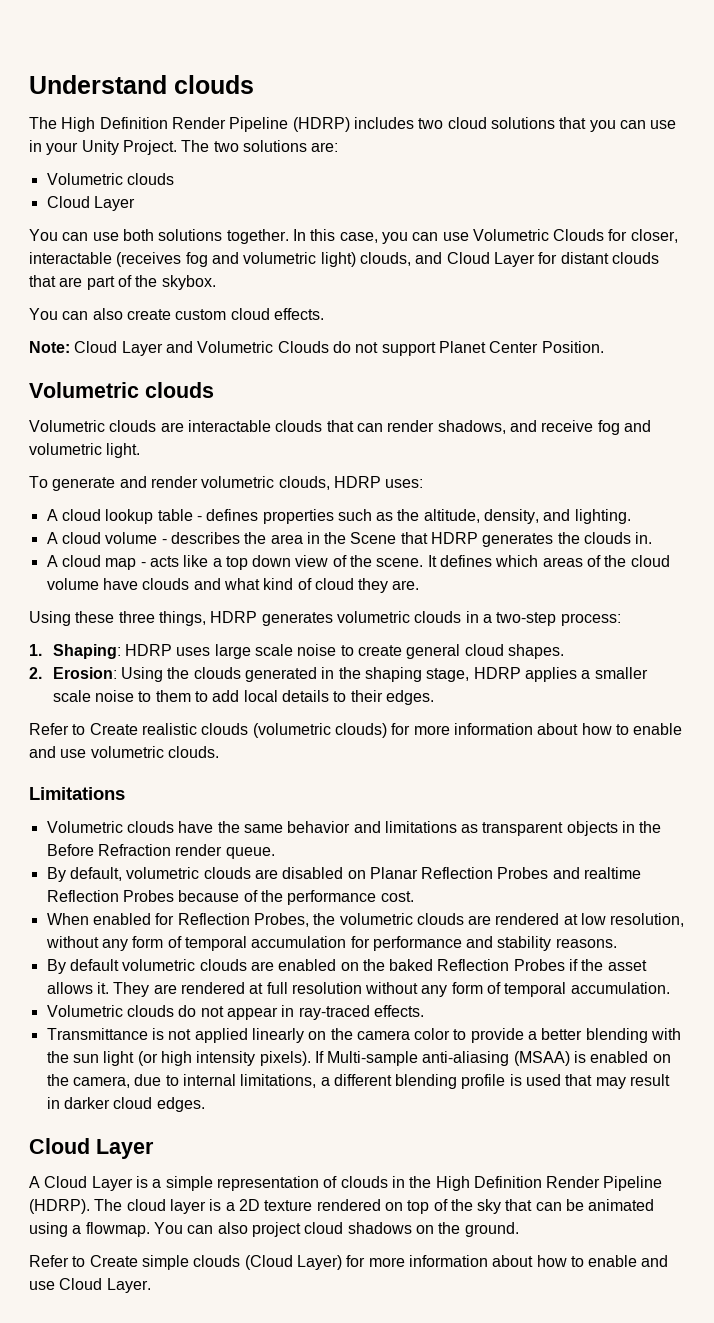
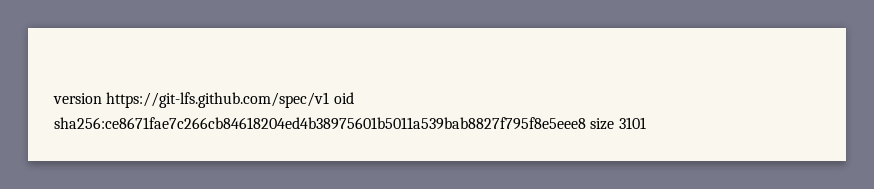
[29,75,254,94] [29,117,677,132] [29,140,339,155] [46,173,174,185] [46,196,135,211] [29,229,678,244] [29,252,659,267] [29,275,216,290] [29,308,324,320] [29,341,604,356] [29,382,214,398] [29,420,651,435] [29,443,141,458] [29,476,424,491] [46,509,631,524] [46,532,653,547] [46,555,670,570] [46,578,420,593] [29,611,621,626] [29,644,564,659] [29,667,648,682] [52,690,434,705] [29,723,683,738] [29,746,219,758] [29,787,125,800] [46,821,662,836] [46,844,275,859] [46,867,642,882] [46,890,414,905] [46,913,685,927] [45,936,617,951] [46,959,647,974] [46,982,670,997] [46,1005,424,1020] [46,1028,682,1043] [46,1051,671,1066] [46,1074,671,1089] [46,1097,205,1112] [29,1138,154,1159] [29,1176,663,1191] [29,1199,655,1214] [29,1222,519,1237] [29,1255,669,1270] [29,1278,151,1293] Understand clouds // The High Definition Render Pipeline (HDRP) includes two cloud solutions that you can use in your Unity Project. The two solutions are: // Volumetric clouds // Cloud Layer // You can use both solutions together. In this case, you can use Volumetric Clouds for closer, interactable (receives fog and volumetric light) clouds, and Cloud Layer for distant clouds that are part of the skybox. // You can also create custom cloud effects. // Note: Cloud Layer and Volumetric Clouds do not support Planet Center Position. // Volumetric clouds // Volumetric clouds are interactable clouds that can render shadows, and receive fog and volumetric light. // To generate and render volumetric clouds, HDRP uses: // A cloud lookup table - defines properties such as the altitude, density, and lighting. // A cloud volume - describes the area in the Scene that HDRP generates the clouds in. // A cloud map - acts like a top down view of the scene. It defines which areas of the cloud volume have clouds and what kind of cloud they are. // Using these three things, HDRP generates volumetric clouds in a two-step process: // 1. Shaping: HDRP uses large scale noise to create general cloud shapes. // 2. Erosion: Using the clouds generated in the shaping stage, HDRP applies a smaller scale noise to them to add local details to their edges. // Refer to Create realistic clouds (volumetric clouds) for more information about how to enable and use volumetric clouds. // Limitations // Volumetric clouds have the same behavior and limitations as transparent objects in the Before Refraction render queue. // By default, volumetric clouds are disabled on Planar Reflection Probes and realtime Reflection Probes because of the performance cost. // When enabled for Reflection Probes, the volumetric clouds are rendered at low resolution, without any form of temporal accumulation for performance and stability reasons. // By default volumetric clouds are enabled on the baked Reflection Probes if the asset allows it. They are rendered at full resolution without any form of temporal accumulation. // Volumetric clouds do not appear in ray-traced effects. // Transmittance is not applied linearly on the camera color to provide a better blending with the sun light (or high intensity pixels). If Multi-sample anti-aliasing (MSAA) is enabled on the camera, due to internal limitations, a different blending profile is used that may result in darker cloud edges. // Cloud Layer // A Cloud Layer is a simple representation of clouds in the High Definition Render Pipeline (HDRP). The cloud layer is a 2D texture rendered on top of the sky that can be animated using a flowmap. You can also project cloud shadows on the ground. // Refer to Create simple clouds (Cloud Layer) for more information about how to enable and use Cloud Layer. -> [53,92,354,108] [54,117,646,130] version https://git-lfs.github.com/spec/v1 oid sha256:ce8671fae7c266cb84618204ed4b38975601b5011a539bab8827f795f8e5eee8 size 3101

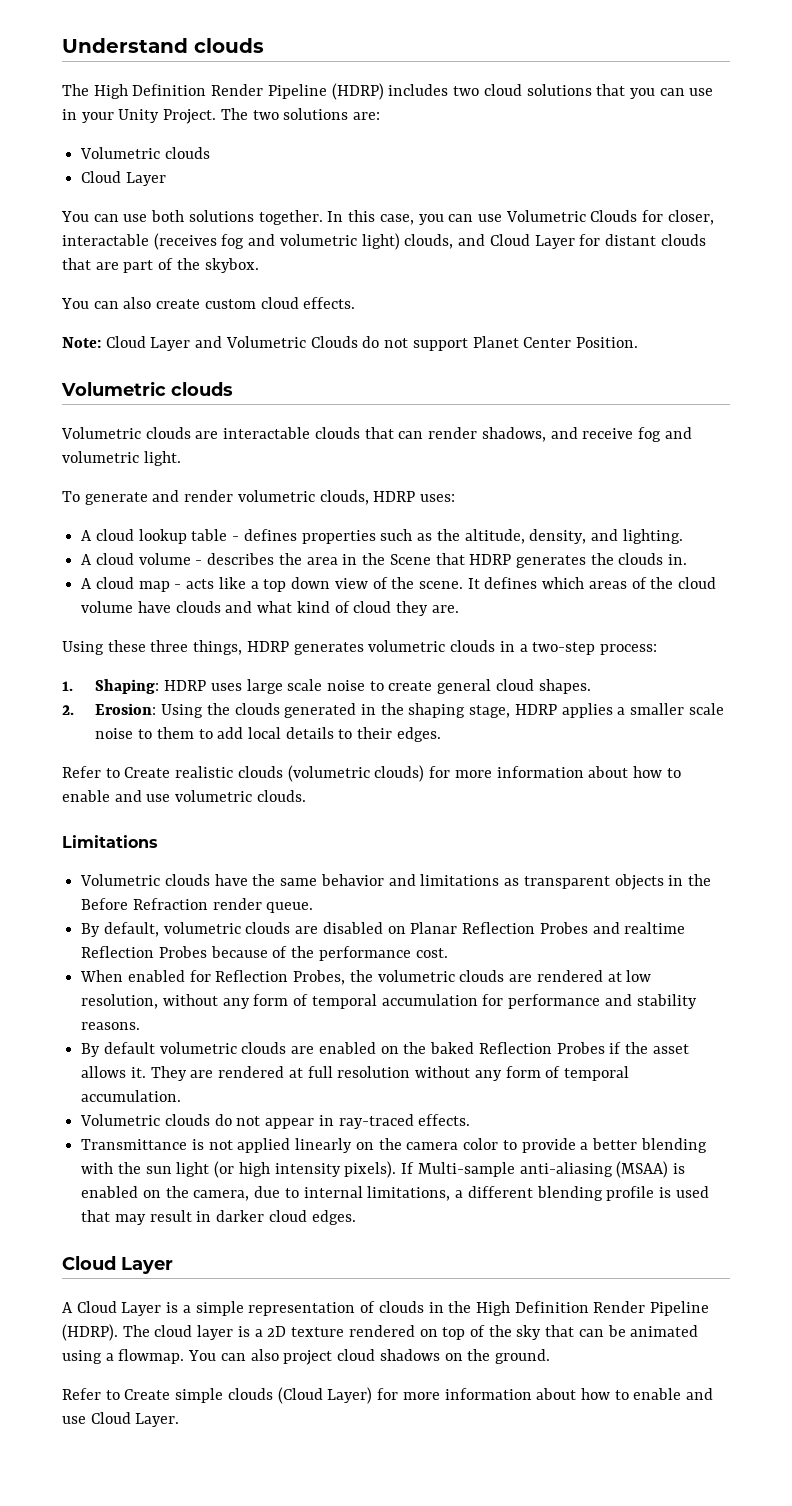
[53,92,354,108] [54,117,646,130] version https://git-lfs.github.com/spec/v1 oid sha256:ce8671fae7c266cb84618204ed4b38975601b5011a539bab8827f795f8e5eee8 size 3101 -> [62,38,264,53] [62,83,714,100] [62,108,381,124] [80,147,210,159] [81,171,166,186] [61,210,714,225] [62,233,706,250] [62,258,259,273] [61,297,356,309] [62,336,638,351] [61,381,233,396] [61,427,692,442] [62,451,181,466] [62,490,456,505] [81,529,683,544] [81,553,688,568] [81,577,717,592] [81,601,459,616] [62,640,657,655] [62,679,591,694] [62,703,724,718] [95,727,441,742] [62,765,681,782] [62,790,306,802] [62,835,158,848] [80,874,711,890] [81,898,314,913] [81,922,686,937] [81,946,448,961] [80,970,652,985] [81,994,697,1009] [81,1022,141,1030] [81,1042,689,1057] [81,1066,629,1081] [81,1090,182,1102] [80,1114,471,1129] [81,1138,707,1153] [81,1161,685,1178] [81,1186,709,1201] [81,1210,356,1225] [62,1256,173,1274] [62,1301,710,1316] [62,1324,699,1341] [62,1349,550,1365] [62,1387,714,1404] [62,1412,180,1427] Understand clouds // The High Definition Render Pipeline (HDRP) includes two cloud solutions that you can use in your Unity Project. The two solutions are: // Volumetric clouds // Cloud Layer // You can use both solutions together. In this case, you can use Volumetric Clouds for closer, interactable (receives fog and volumetric light) clouds, and Cloud Layer for distant clouds that are part of the skybox. // You can also create custom cloud effects. // Note: Cloud Layer and Volumetric Clouds do not support Planet Center Position. // Volumetric clouds // Volumetric clouds are interactable clouds that can render shadows, and receive fog and volumetric light. // To generate and render volumetric clouds, HDRP uses: // A cloud lookup table - defines properties such as the altitude, density, and lighting. // A cloud volume - describes the area in the Scene that HDRP generates the clouds in. // A cloud map - acts like a top down view of the scene. It defines which areas of the cloud volume have clouds and what kind of cloud they are. // Using these three things, HDRP generates volumetric clouds in a two-step process: // 1. Shaping: HDRP uses large scale noise to create general cloud shapes. // 2. Erosion: Using the clouds generated in the shaping stage, HDRP applies a smaller scale noise to them to add local details to their edges. // Refer to Create realistic clouds (volumetric clouds) for more information about how to enable and use volumetric clouds. // Limitations // Volumetric clouds have the same behavior and limitations as transparent objects in the Before Refraction render queue. // By default, volumetric clouds are disabled on Planar Reflection Probes and realtime Reflection Probes because of the performance cost. // When enabled for Reflection Probes, the volumetric clouds are rendered at low resolution, without any form of temporal accumulation for performance and stability reasons. // By default volumetric clouds are enabled on the baked Reflection Probes if the asset allows it. They are rendered at full resolution without any form of temporal accumulation. // Volumetric clouds do not appear in ray-traced effects. // Transmittance is not applied linearly on the camera color to provide a better blending with the sun light (or high intensity pixels). If Multi-sample anti-aliasing (MSAA) is enabled on the camera, due to internal limitations, a different blending profile is used that may result in darker cloud edges. // Cloud Layer // A Cloud Layer is a simple representation of clouds in the High Definition Render Pipeline (HDRP). The cloud layer is a 2D texture rendered on top of the sky that can be animated using a flowmap. You can also project cloud shadows on the ground. // Refer to Create simple clouds (Cloud Layer) for more information about how to enable and use Cloud Layer.

